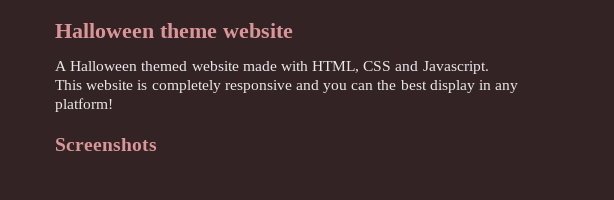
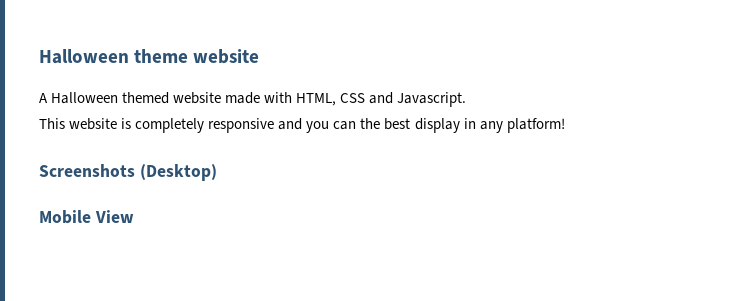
(157, 144) none -> [139,164,217,181] [39,210,134,224] (Desktop) // Mobile View

